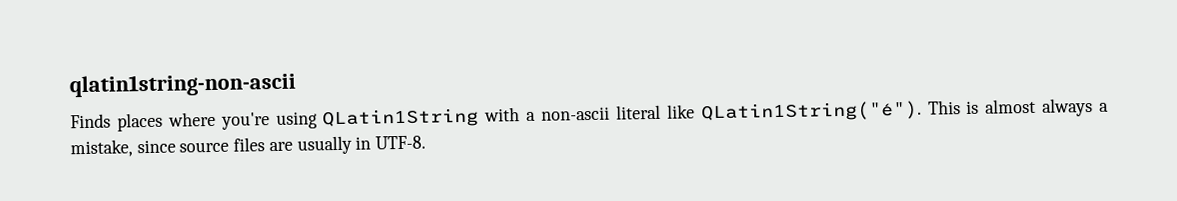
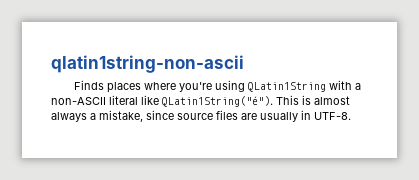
[541,106,610,121] non-ascii -> [51,97,106,105] non-ASCII

